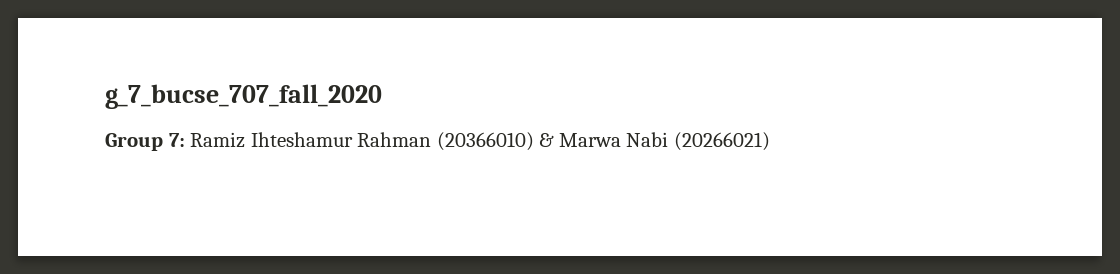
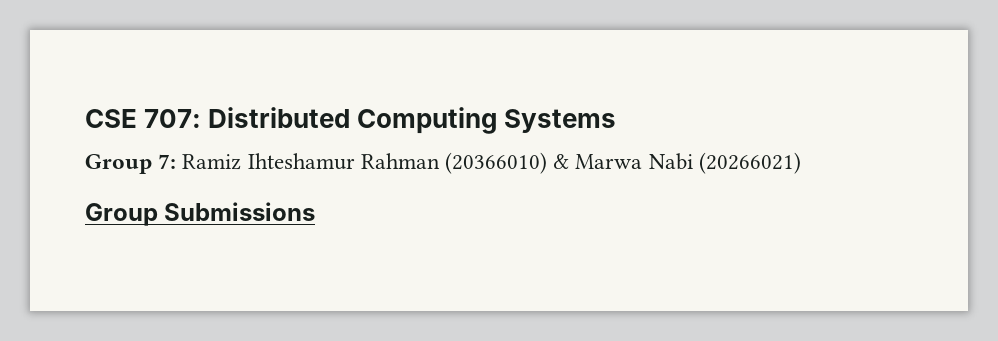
[105,84,382,109] g_7_bucse_707_fall_2020 -> [85,107,617,134] CSE 707: Distributed Computing Systems
(770, 141) none -> [85,202,316,226] // Group Submissions

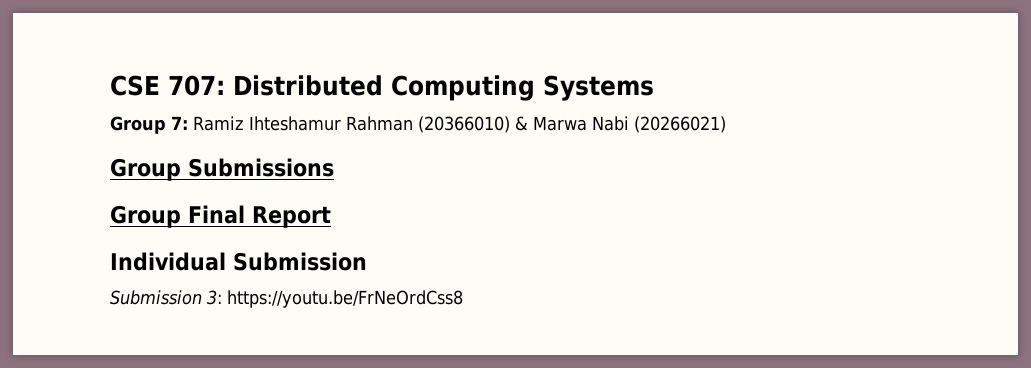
(316, 211) none -> [110,205,331,228] [110,252,367,271] [110,290,463,308] // Group Final Report // Individual Submission // Submission 3: https://youtu.be/FrNeOrdCss8

